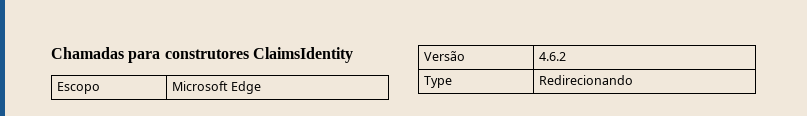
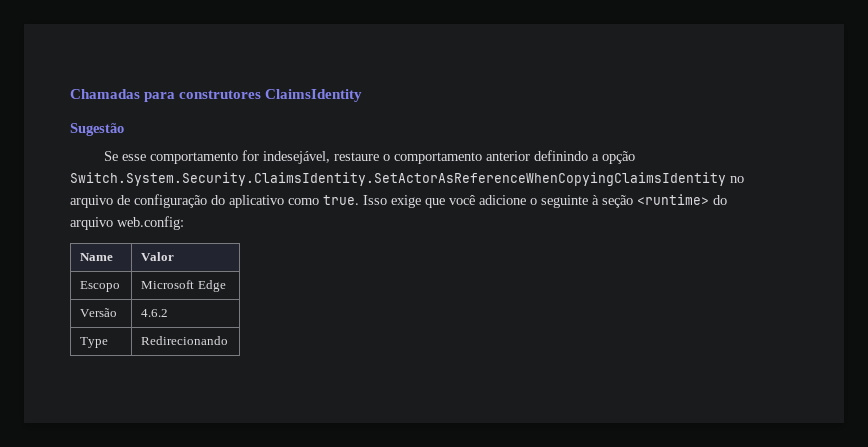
(353, 55) none -> [70,123,124,136] [103,150,635,164] [70,172,744,186] [70,194,727,208] [70,216,184,230] [80,253,114,261] [141,252,175,261] // Sugestão // Se esse comportamento for indesejável, restaure o comportamento anterior definindo a opção Switch.System.Security.ClaimsIdentity.SetActorAsReferenceWhenCopyingClaimsIdentity no arquivo de configuração do aplicativo como true. Isso exige que você adicione o seguinte à seção <runtime> do arquivo web.config: // Name | Valor

